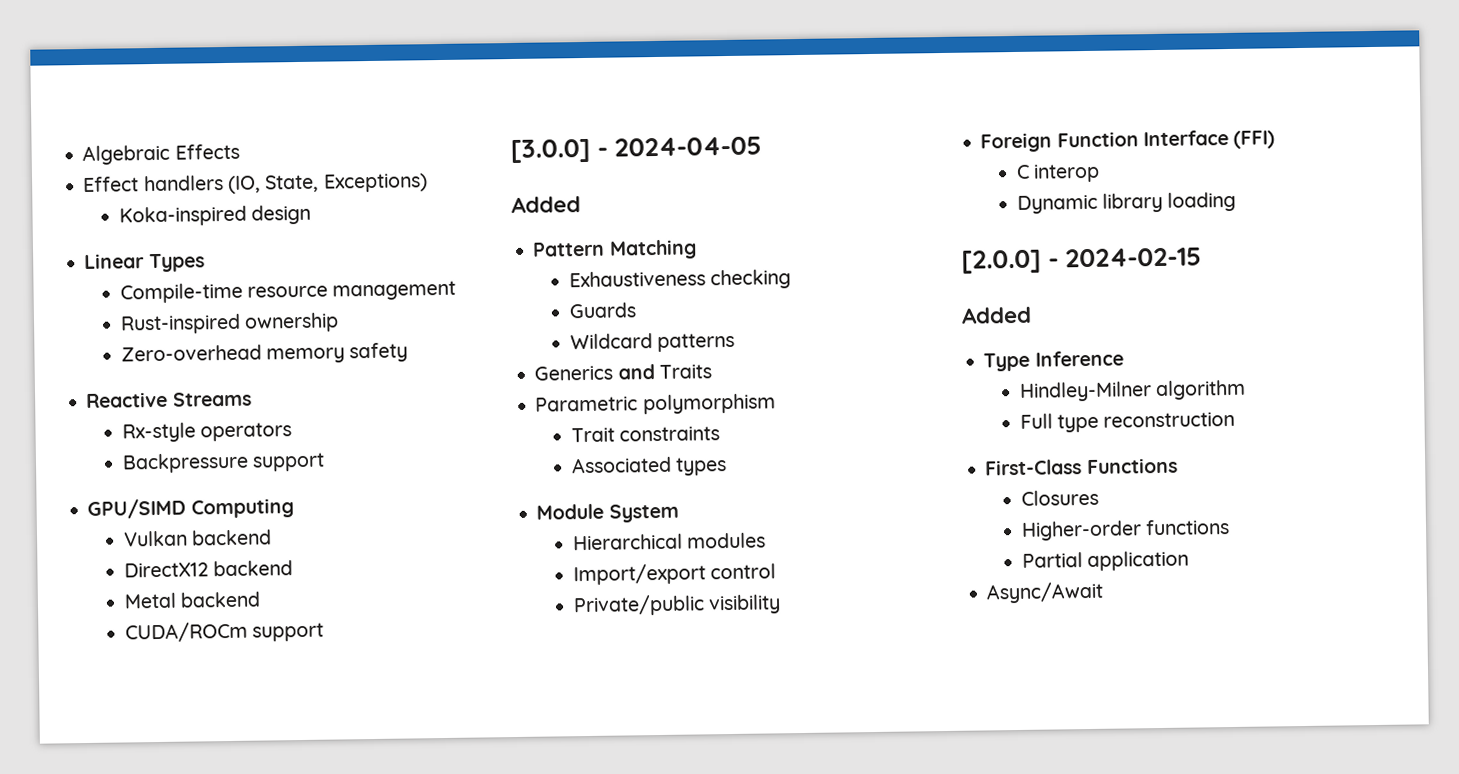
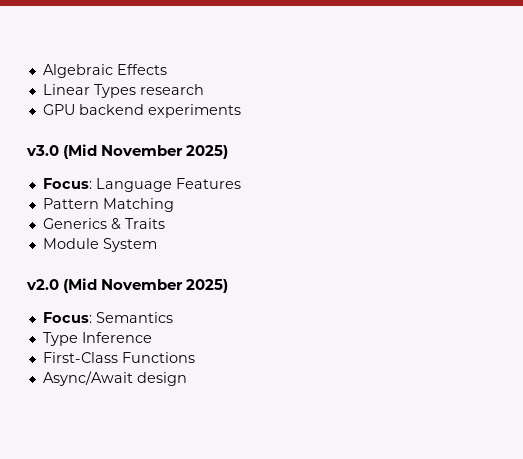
[83,173,428,194] [118,204,311,227] [84,253,205,273] [119,280,457,304] [119,312,339,335] [120,342,409,364] [86,391,252,408] [121,422,292,443] [121,452,325,474] [87,498,294,519] [122,529,272,547] [123,560,293,578] [123,591,261,609] [124,621,324,643] [510,136,763,164] [511,196,581,214] [532,239,697,260] [568,269,791,290] [568,302,637,319] [569,332,735,353] Effect handlers (IO, State, Exceptions) // Koka-inspired design // Linear Types // Compile-time resource management // Rust-inspired ownership // Zero-overhead memory safety // Reactive Streams // Rx-style operators // Backpressure support // GPU/SIMD Computing // Vulkan backend // DirectX12 backend // Metal backend // CUDA/ROCm support // [3.0.0] - 2024-04-05 // Added // Pattern Matching // Exhaustiveness checking // Guards // Wildcard patterns -> [42,84,204,98] [42,104,241,118] [26,144,229,159] [42,178,241,192] [42,198,174,212] Linear Types research // GPU backend experiments // v3.0 (Mid November 2025) // Focus: Language Features // Pattern Matching
[617,364,655,380] and -> [110,218,121,230] &
[535,393,776,415] [570,426,720,443] [570,456,727,476] [536,503,679,523] [572,532,766,551] [572,563,776,586] [572,594,781,617] [980,130,1276,153] [1015,163,1100,183] [1016,191,1237,214] [961,247,1203,274] [961,306,1032,324] [983,350,1124,372] [1018,379,1246,402] [1019,411,1236,433] [985,457,1178,476] [1020,489,1099,506] [1020,519,1230,541] [1021,550,1189,572] Parametric polymorphism // Trait constraints // Associated types // Module System // Hierarchical modules // Import/export control // Private/public visibility // Foreign Function Interface (FFI) // C interop // Dynamic library loading // [2.0.0] - 2024-02-15 // Added // Type Inference // Hindley-Milner algorithm // Full type reconstruction // First-Class Functions // Closures // Higher-order functions // Partial application -> [42,238,157,252] [26,278,229,293] [42,312,173,323] [42,332,152,346] [42,352,195,363] Module System // v2.0 (Mid November 2025) // Focus: Semantics // Type Inference // First-Class Functions
(1105, 592) none -> [136,372,187,386] design

